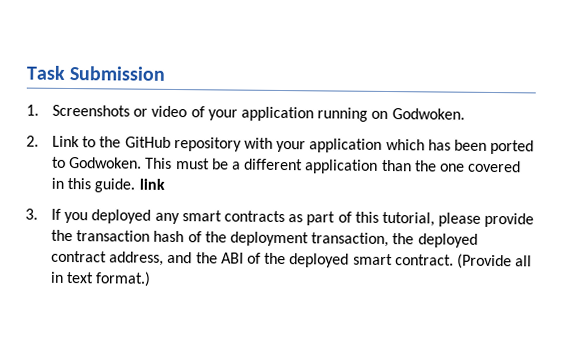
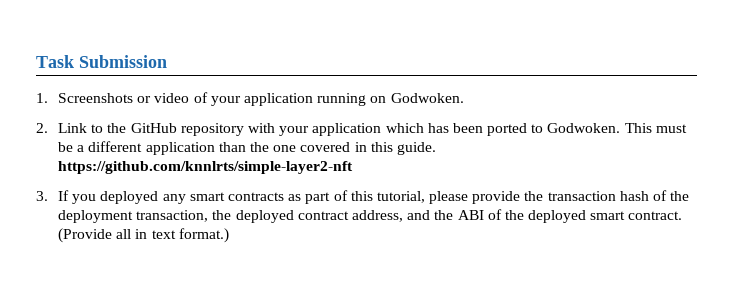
[138,178,165,190] link -> [58,161,354,174] https://github.com/knnlrts/simple-layer2-nft

